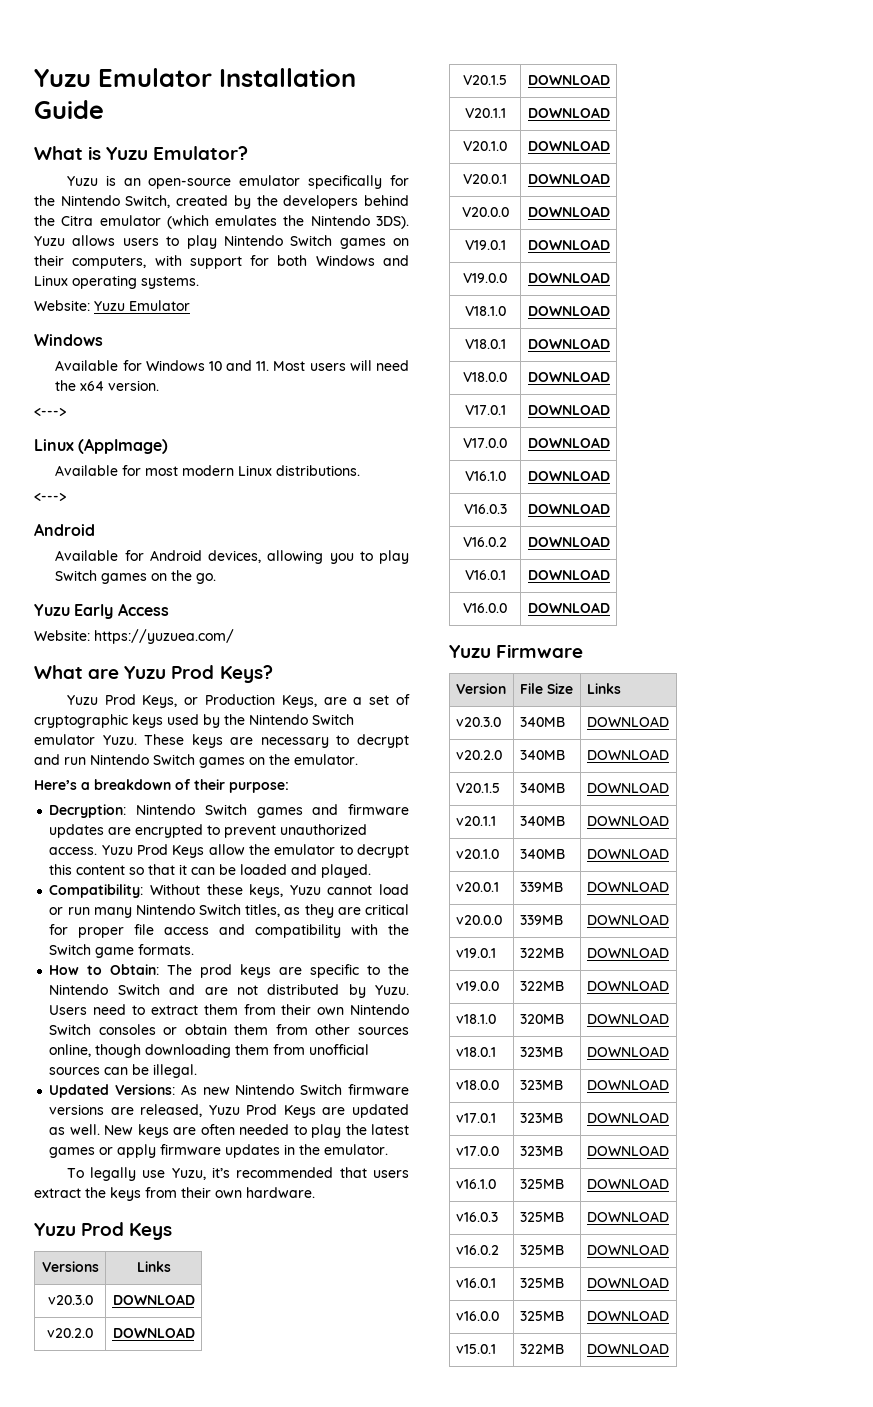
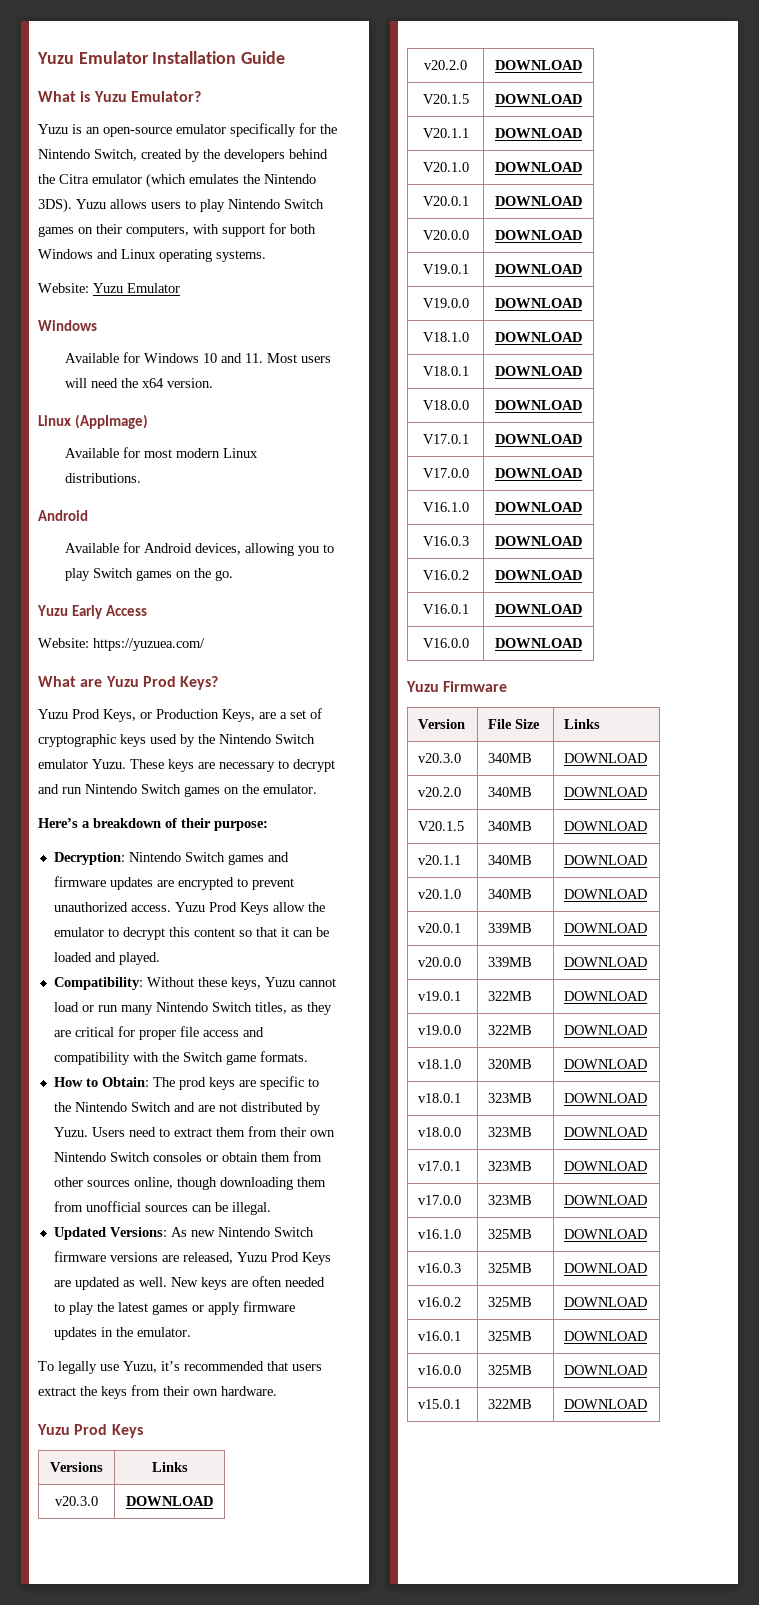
[34,408,66,416] // <---> -> (214, 383) none
[34,493,66,501] // <---> -> (142, 478) none

